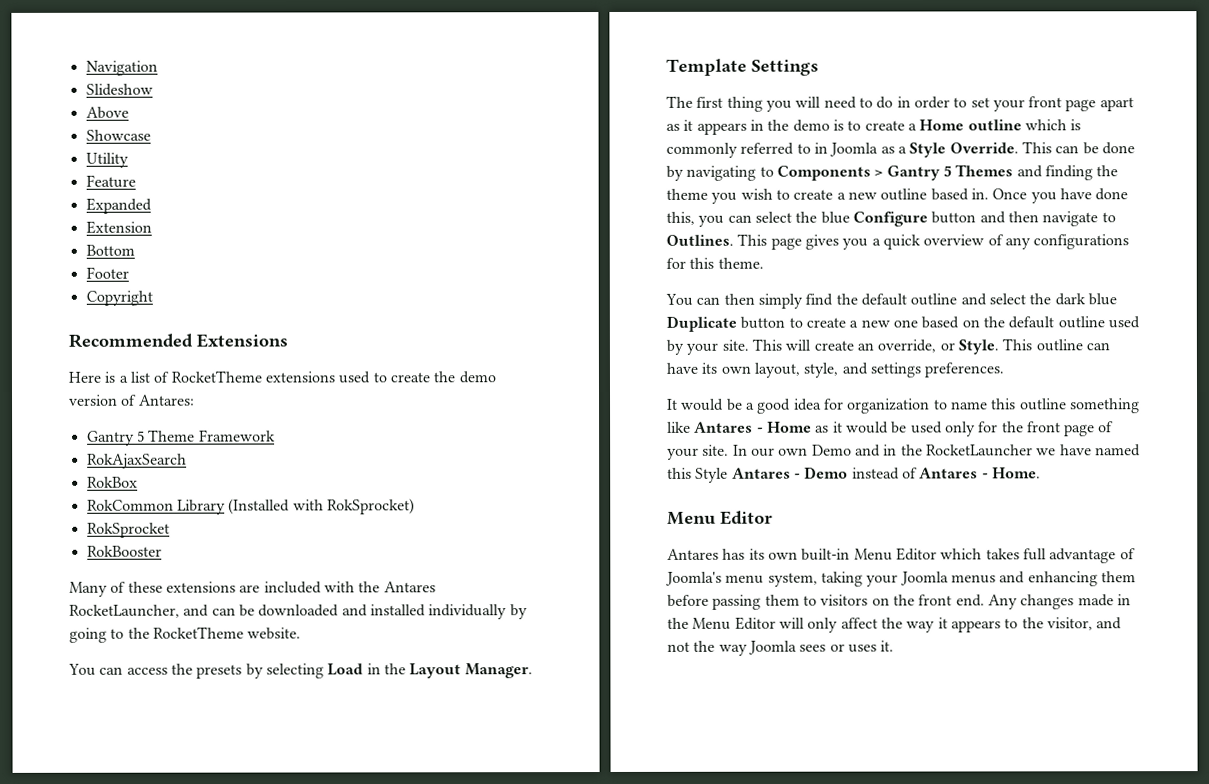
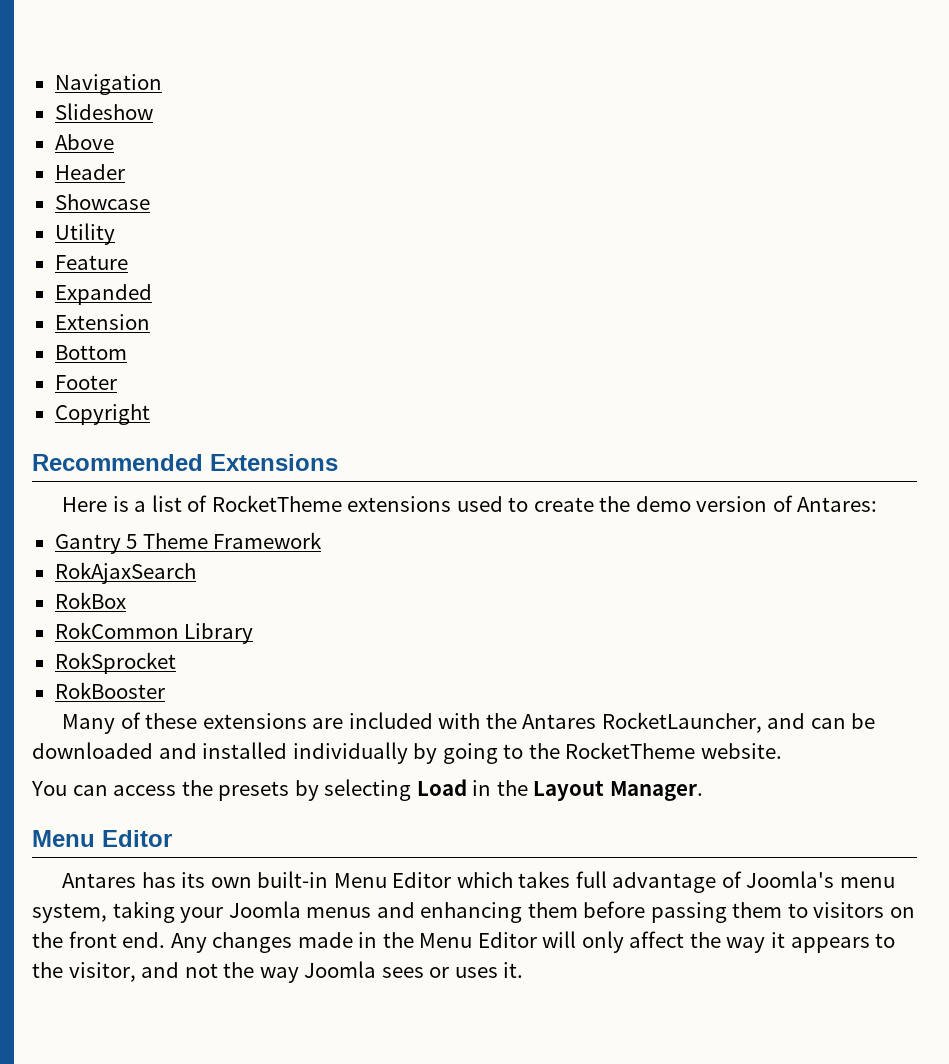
(129, 112) none -> [54,164,125,180] // Header
[228,498,415,515] (Installed with RokSprocket) -> (254, 633) none
[666,58,819,76] [666,95,1134,112] [666,119,1082,135] [666,141,1135,158] [666,164,1119,181] [666,188,1129,204] [666,211,1116,227] [666,233,1130,250] [666,257,764,269] [665,293,1117,309] [666,315,1140,332] [666,338,1110,355] [666,362,1005,378] [667,398,1140,414] [667,421,1115,437] [667,444,1141,460] [667,466,1041,483] // Template Settings // The first thing you will need to do in order to set your front page apart as it appears in the demo is to create a Home outline which is commonly referred to in Joomla as a Style Override. This can be done by navigating to Components > Gantry 5 Themes and finding the theme you wish to create a new outline based in. Once you have done this, you can select the blue Configure button and then navigate to Outlines. This page gives you a quick overview of any configurations for this theme. // You can then simply find the default outline and select the dark blue Duplicate button to create a new one based on the default outline used by your site. This will create an override, or Style. This outline can have its own layout, style, and settings preferences. // It would be a good idea for organization to name this outline something like Antares - Home as it would be used only for the front page of your site. In our own Demo and in the RocketLauncher we have named this Style Antares - Demo instead of Antares - Home. -> (703, 791) none

